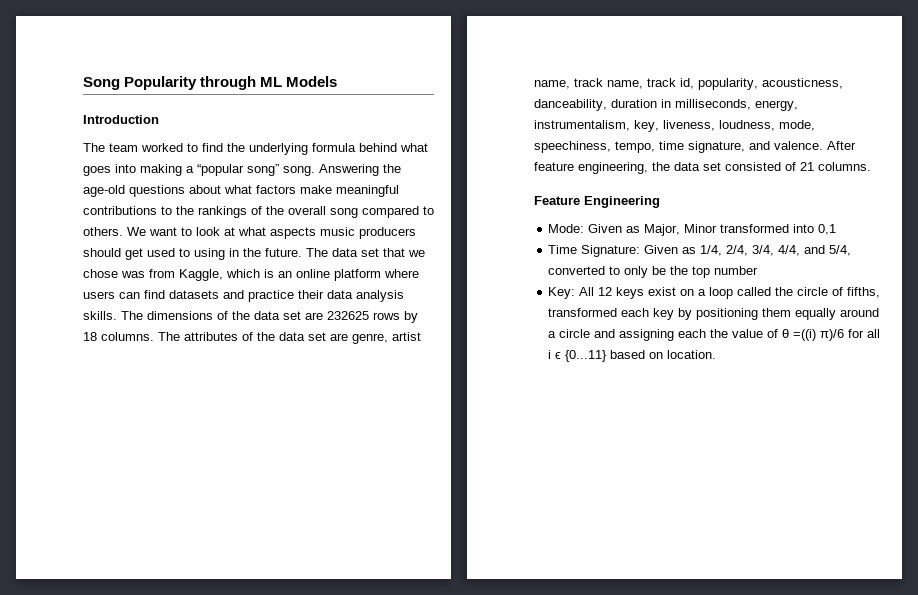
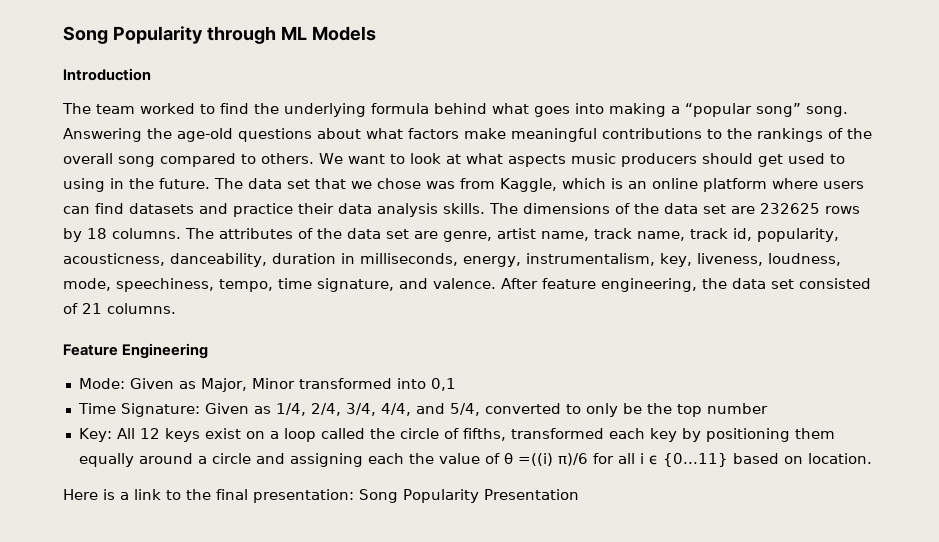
(717, 354) none -> [63,489,579,503] // Here is a link to the final presentation: Song Popularity Presentation

